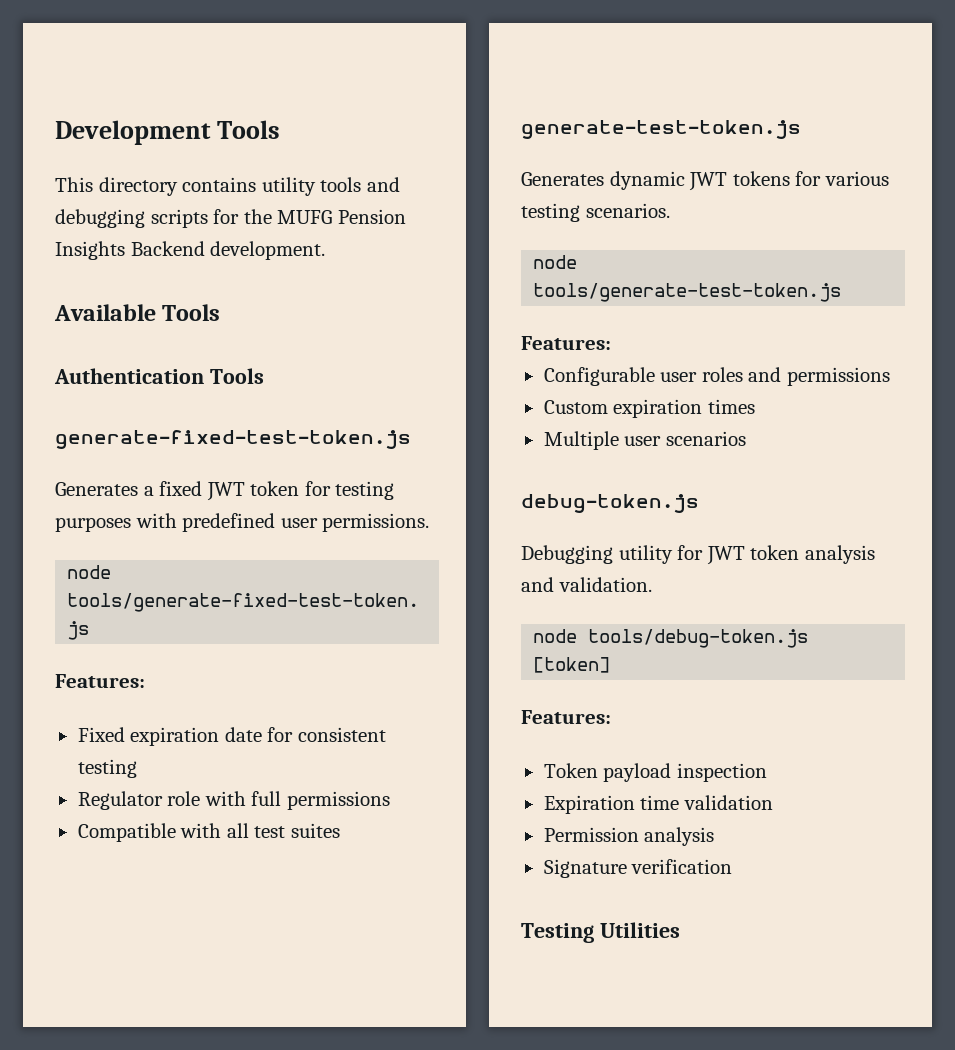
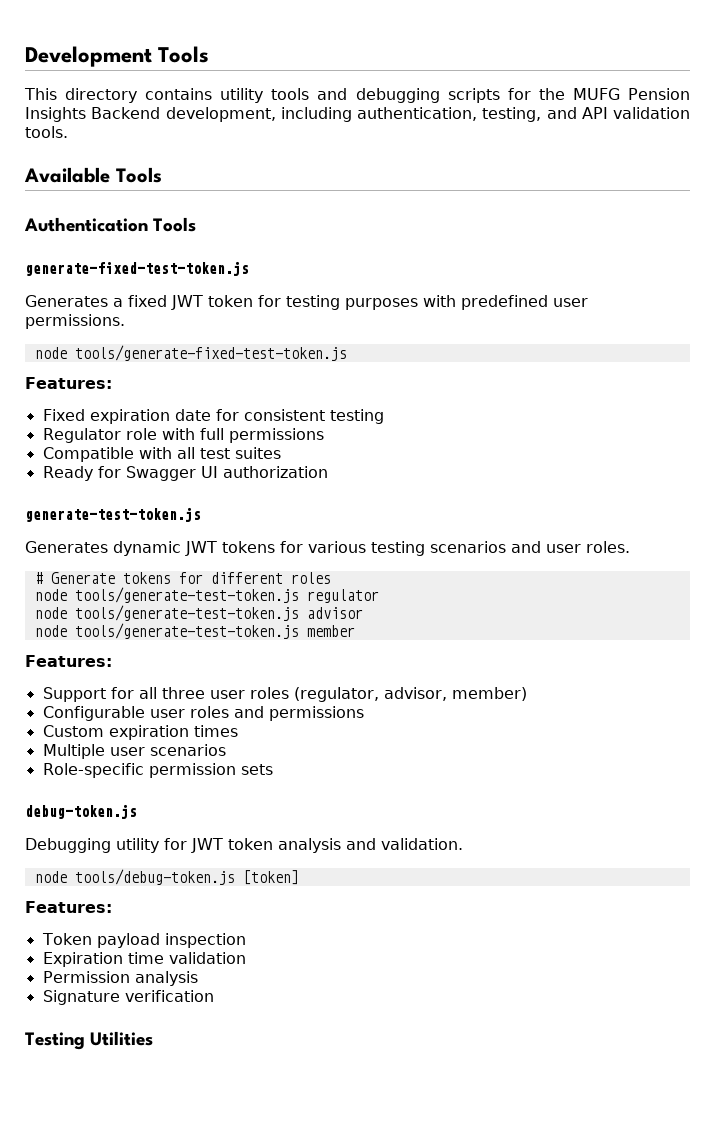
[210,241,326,260] development. -> [165,107,690,122] [25,126,68,138] development, including authentication, testing, and API validation tools.
(340, 830) none -> [42,466,328,481] // Ready for Swagger UI authorization
[585,203,670,218] [533,255,578,269] [533,283,842,302] [521,336,611,350] scenarios. // node tools/generate-test-token.js // Features: -> [430,541,630,553] [34,572,331,584] [34,587,379,603] [34,605,363,621] [34,623,355,639] [25,655,112,667] [42,687,527,702] scenarios and user roles. // # Generate tokens for different roles // node tools/generate-test-token.js regulator // node tools/generate-test-token.js advisor // node tools/generate-test-token.js member // Features: // Support for all three user roles (regulator, advisor, member)
(746, 438) none -> [42,763,273,778] // Role-specific permission sets

